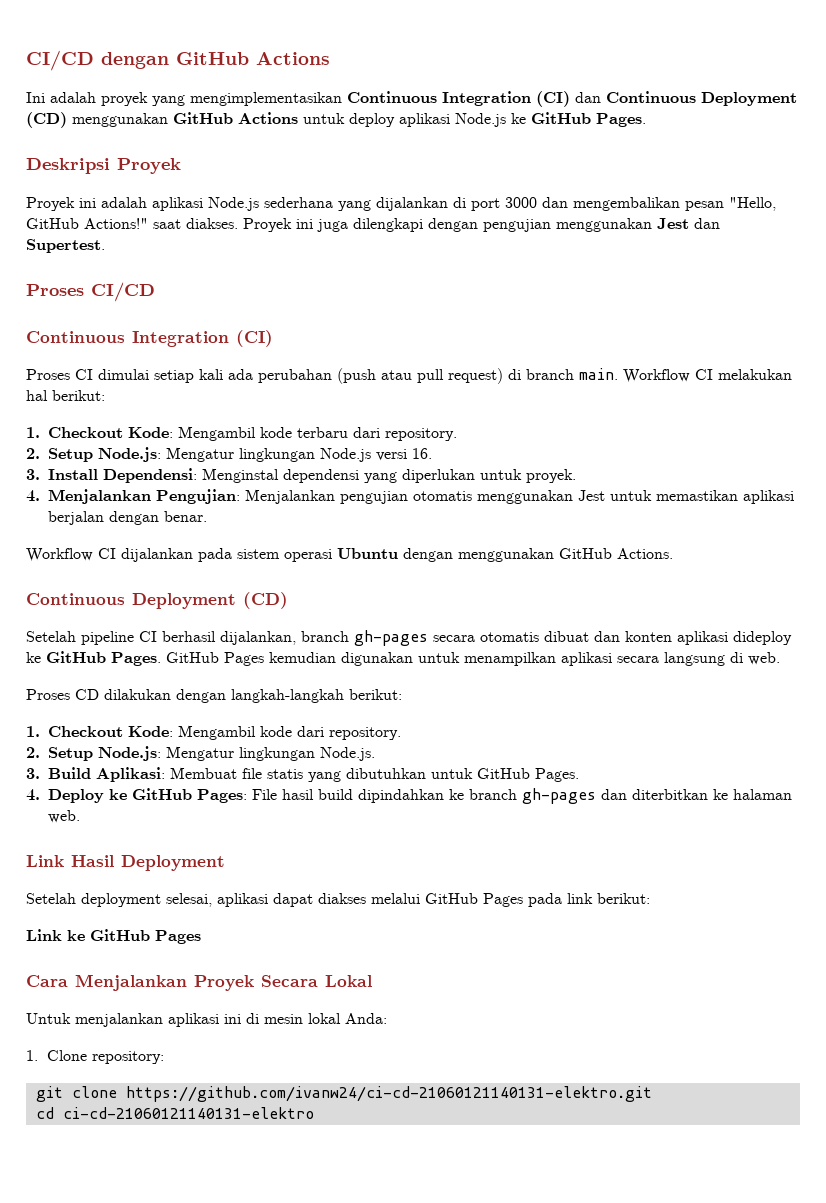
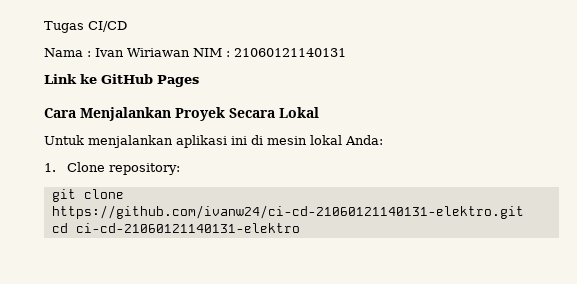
[26,50,330,71] [26,91,797,107] [26,112,646,128] [26,158,181,174] [26,197,776,211] [26,218,720,232] [26,239,105,253] [26,282,155,302] [26,330,273,347] [26,368,792,384] [26,390,105,401] [26,426,457,441] [26,447,432,462] [26,468,576,483] [26,489,794,504] [48,511,207,525] [26,548,673,562] [26,592,288,609] [26,630,792,646] [26,651,780,666] [26,689,402,703] [26,725,401,740] [26,746,375,761] [26,767,579,782] [26,788,792,804] [48,810,80,823] [26,855,225,871] [26,893,650,907] CI/CD dengan GitHub Actions // Ini adalah proyek yang mengimplementasikan Continuous Integration (CI) dan Continuous Deployment (CD) menggunakan GitHub Actions untuk deploy aplikasi Node.js ke GitHub Pages. // Deskripsi Proyek // Proyek ini adalah aplikasi Node.js sederhana yang dijalankan di port 3000 dan mengembalikan pesan "Hello, GitHub Actions!" saat diakses. Proyek ini juga dilengkapi dengan pengujian menggunakan Jest dan Supertest. // Proses CI/CD // Continuous Integration (CI) // Proses CI dimulai setiap kali ada perubahan (push atau pull request) di branch main. Workflow CI melakukan hal berikut: // 1. Checkout Kode: Mengambil kode terbaru dari repository. // 2. Setup Node.js: Mengatur lingkungan Node.js versi 16. // 3. Install Dependensi: Menginstal dependensi yang diperlukan untuk proyek. // 4. Menjalankan Pengujian: Menjalankan pengujian otomatis menggunakan Jest untuk memastikan aplikasi berjalan dengan benar. // Workflow CI dijalankan pada sistem operasi Ubuntu dengan menggunakan GitHub Actions. // Continuous Deployment (CD) // Setelah pipeline CI berhasil dijalankan, branch gh-pages secara otomatis dibuat dan konten aplikasi dideploy ke GitHub Pages. GitHub Pages kemudian digunakan untuk menampilkan aplikasi secara langsung di web. // Proses CD dilakukan dengan langkah-langkah berikut: // 1. Checkout Kode: Mengambil kode dari repository. // 2. Setup Node.js: Mengatur lingkungan Node.js. // 3. Build Aplikasi: Membuat file statis yang dibutuhkan untuk GitHub Pages. // 4. Deploy ke GitHub Pages: File hasil build dipindahkan ke branch gh-pages dan diterbitkan ke halaman web. // Link Hasil Deployment // Setelah deployment selesai, aplikasi dapat diakses melalui GitHub Pages pada link berikut: -> [44,21,127,33] [44,48,346,57] Tugas CI/CD // Nama : Ivan Wiriawan NIM : 21060121140131

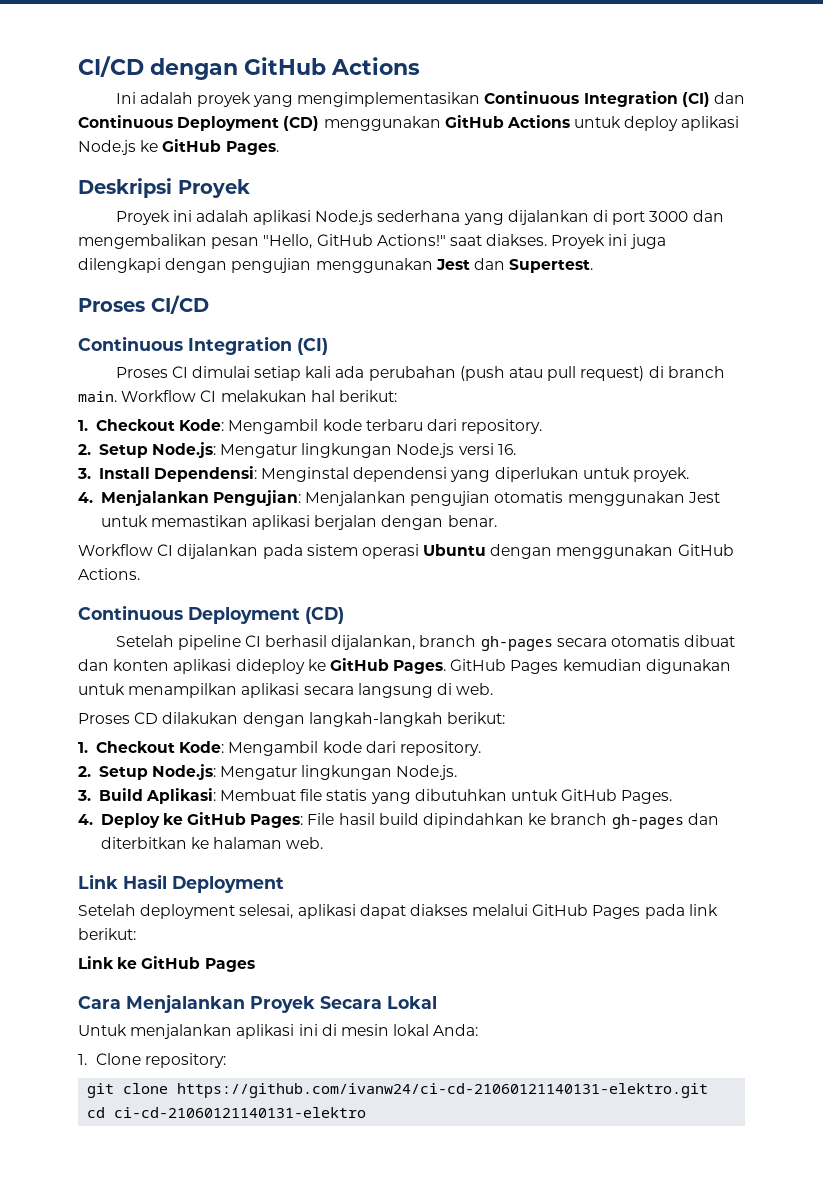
[44,21,127,33] [44,48,346,57] Tugas CI/CD // Nama : Ivan Wiriawan NIM : 21060121140131 -> [78,56,420,80] [115,91,745,107] [78,115,740,131] [78,139,279,155] [78,178,250,198] [115,210,724,225] [78,234,666,249] [78,258,594,273] [78,295,209,314] [78,336,328,355] [115,366,725,381] [78,390,397,402] [78,419,543,434] [78,442,516,458] [77,466,690,482] [78,490,720,506] [100,515,497,530] [78,544,734,559] [78,568,140,580] [78,605,344,624] [115,635,736,651] [78,658,731,674] [78,683,494,698] [78,712,505,727] [78,741,481,756] [78,764,458,780] [77,788,673,804] [78,812,719,829] [100,837,324,849] [78,874,284,893] [78,904,718,919] [78,928,136,940] CI/CD dengan GitHub Actions // Ini adalah proyek yang mengimplementasikan Continuous Integration (CI) dan Continuous Deployment (CD) menggunakan GitHub Actions untuk deploy aplikasi Node.js ke GitHub Pages. // Deskripsi Proyek // Proyek ini adalah aplikasi Node.js sederhana yang dijalankan di port 3000 dan mengembalikan pesan "Hello, GitHub Actions!" saat diakses. Proyek ini juga dilengkapi dengan pengujian menggunakan Jest dan Supertest. // Proses CI/CD // Continuous Integration (CI) // Proses CI dimulai setiap kali ada perubahan (push atau pull request) di branch main. Workflow CI melakukan hal berikut: // 1. Checkout Kode: Mengambil kode terbaru dari repository. // 2. Setup Node.js: Mengatur lingkungan Node.js versi 16. // 3. Install Dependensi: Menginstal dependensi yang diperlukan untuk proyek. // 4. Menjalankan Pengujian: Menjalankan pengujian otomatis menggunakan Jest untuk memastikan aplikasi berjalan dengan benar. // Workflow CI dijalankan pada sistem operasi Ubuntu dengan menggunakan GitHub Actions. // Continuous Deployment (CD) // Setelah pipeline CI berhasil dijalankan, branch gh-pages secara otomatis dibuat dan konten aplikasi dideploy ke GitHub Pages. GitHub Pages kemudian digunakan untuk menampilkan aplikasi secara langsung di web. // Proses CD dilakukan dengan langkah-langkah berikut: // 1. Checkout Kode: Mengambil kode dari repository. // 2. Setup Node.js: Mengatur lingkungan Node.js. // 3. Build Aplikasi: Membuat file statis yang dibutuhkan untuk GitHub Pages. // 4. Deploy ke GitHub Pages: File hasil build dipindahkan ke branch gh-pages dan diterbitkan ke halaman web. // Link Hasil Deployment // Setelah deployment selesai, aplikasi dapat diakses melalui GitHub Pages pada link berikut:

